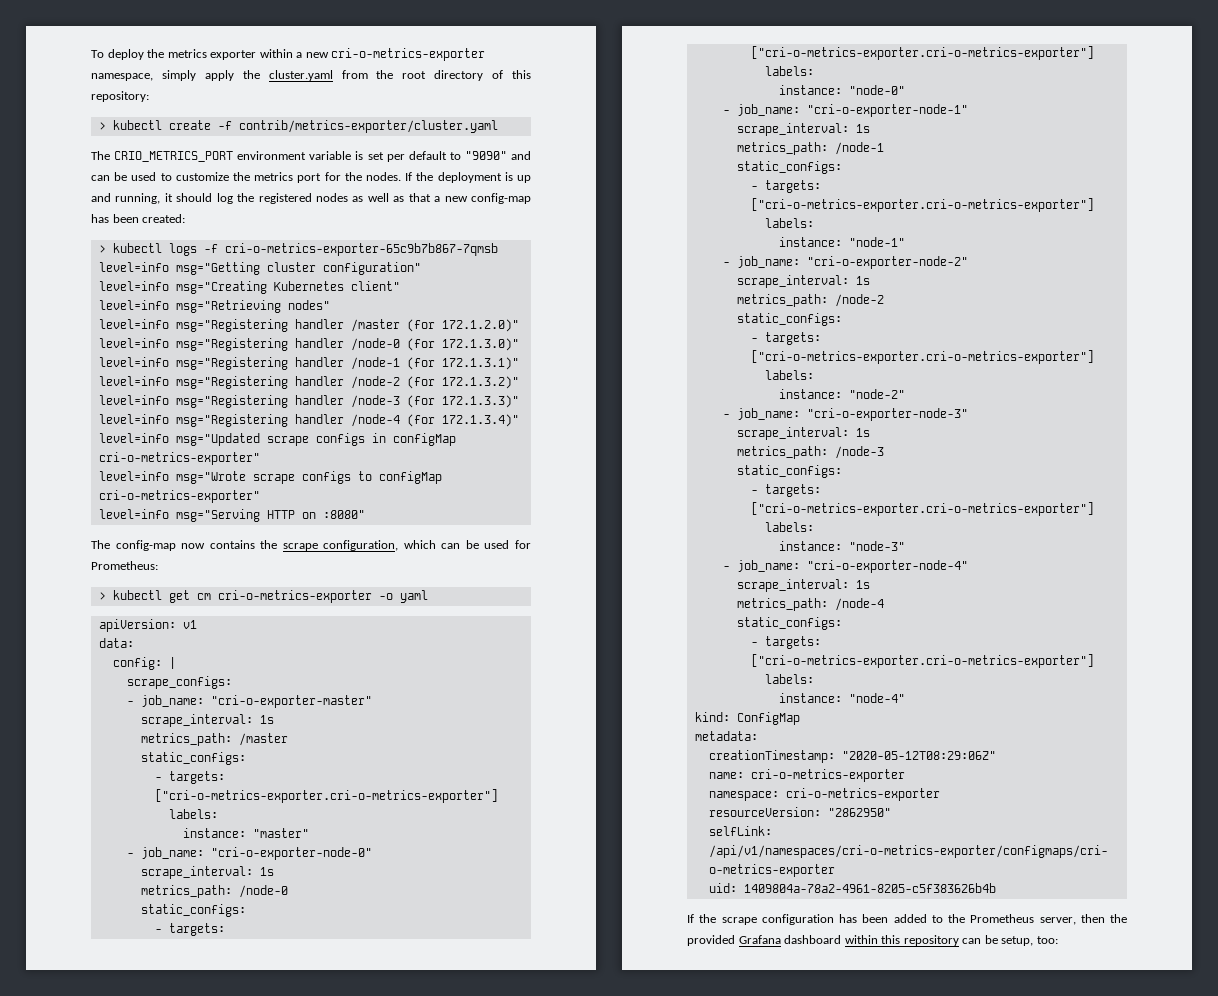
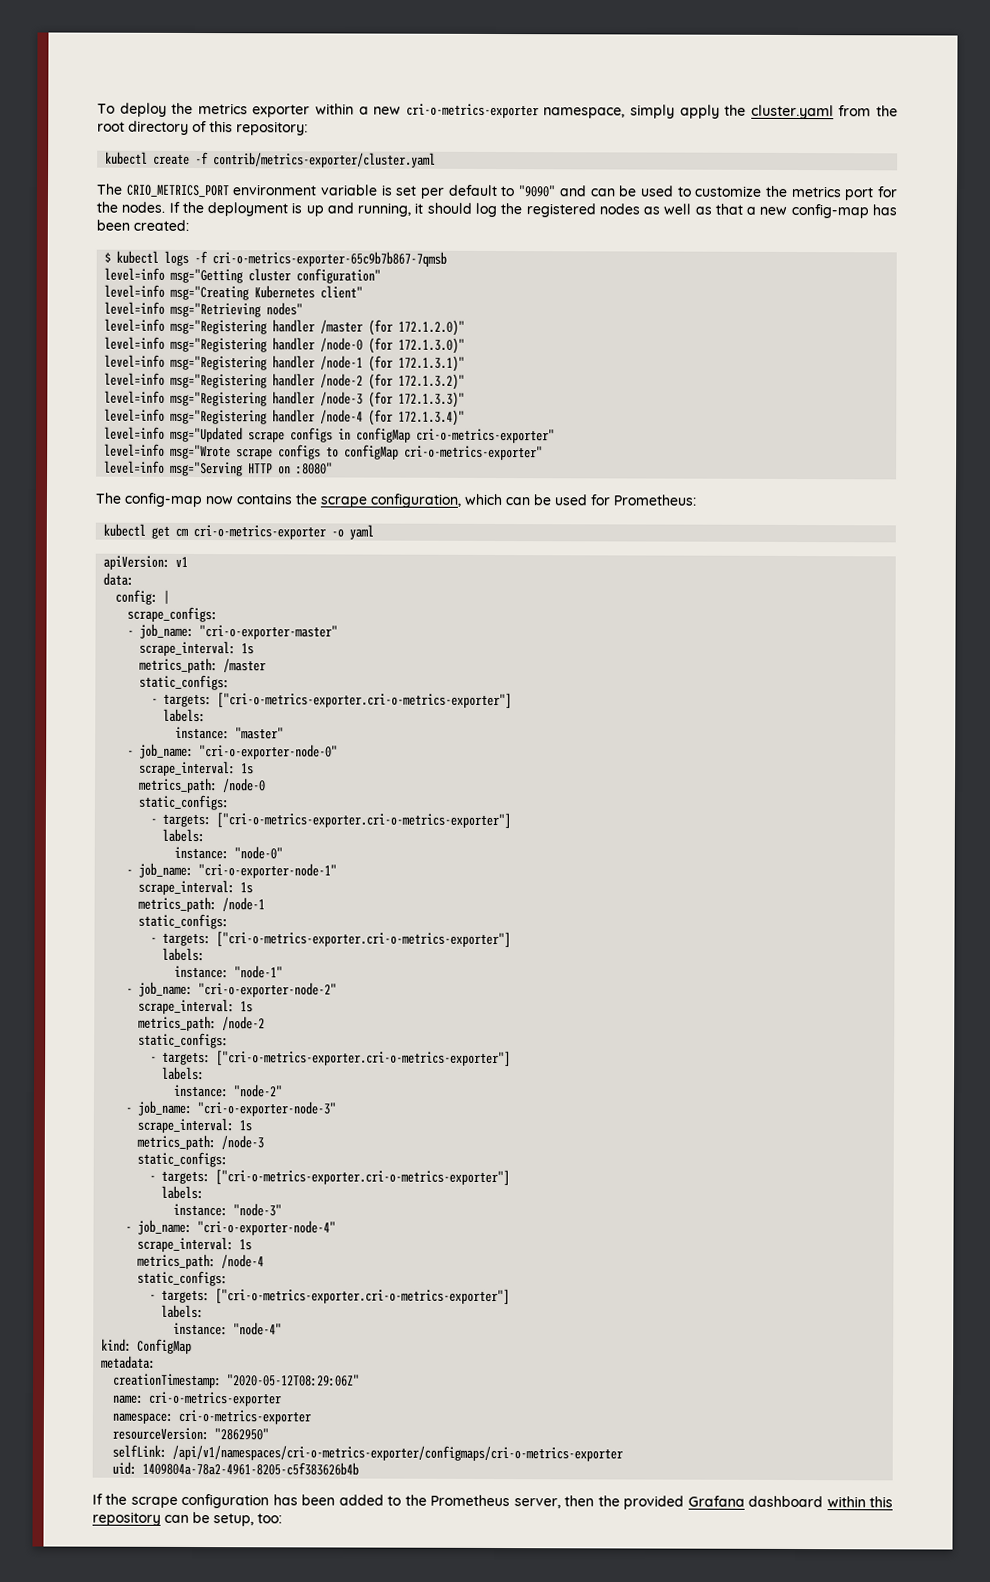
[98,122,106,130] > -> (308, 128) none
[98,245,106,253] > -> [104,252,112,263] $
[98,592,106,600] > -> (696, 500) none

